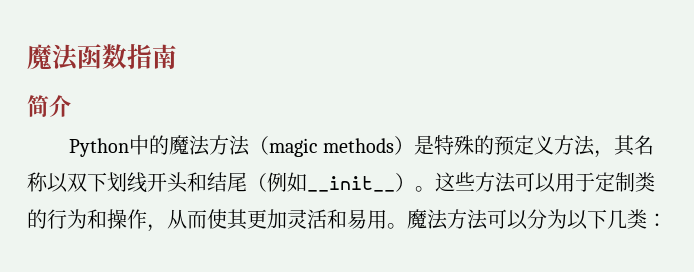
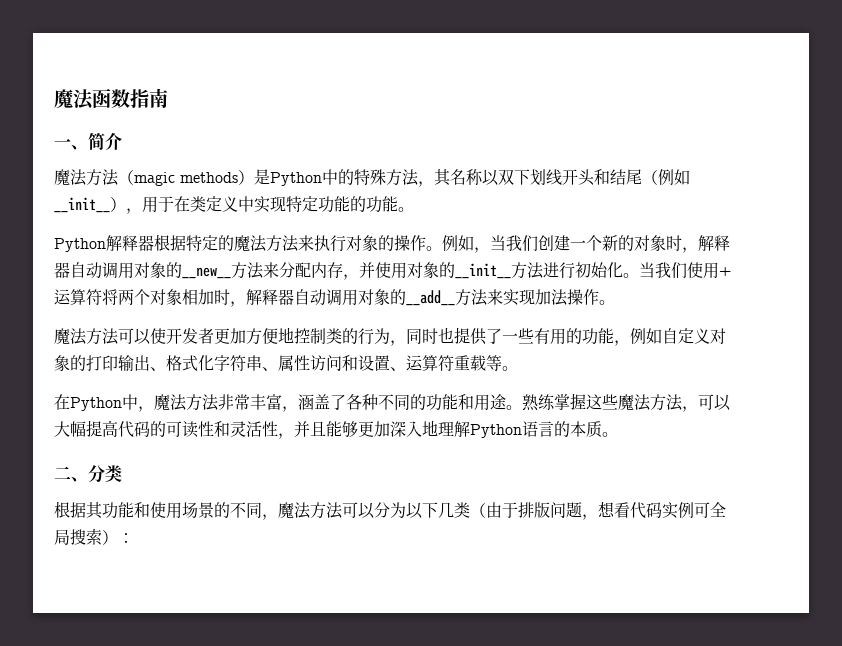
(177, 56) none -> [54,138,88,150] 一、
[69,135,170,157] Python中的 -> (122, 141) none
[433,135,554,156] 特殊的预定义 -> [270,169,386,186] Python中的特殊
[415,172,655,193] [27,209,407,232] 。这些方法可以用于定制类的行为和操作，从而使其更加灵活和易用。 -> [126,196,414,214] [54,234,730,253] [54,262,731,280] [54,289,615,307] [54,327,726,346] [54,355,518,371] [54,393,731,412] [54,420,618,439] [54,465,122,483] [54,501,278,520] ，用于在类定义中实现特定功能的功能。 // Python解释器根据特定的魔法方法来执行对象的操作。例如，当我们创建一个新的对象时，解释器自动调用对象的__new__方法来分配内存，并使用对象的__init__方法进行初始化。当我们使用+运算符将两个对象相加时，解释器自动调用对象的__add__方法来实现加法操作。 // 魔法方法可以使开发者更加方便地控制类的行为，同时也提供了一些有用的功能，例如自定义对象的打印输出、格式化字符串、属性访问和设置、运算符重载等。 // 在Python中，魔法方法非常丰富，涵盖了各种不同的功能和用途。熟练掌握这些魔法方法，可以大幅提高代码的可读性和灵活性，并且能够更加深入地理解Python语言的本质。 // 二、分类 // 根据其功能和使用场景的不同，
(647, 219) none -> [470,501,726,520] [54,528,118,545] （由于排版问题，想看代码实例可全局搜索）

